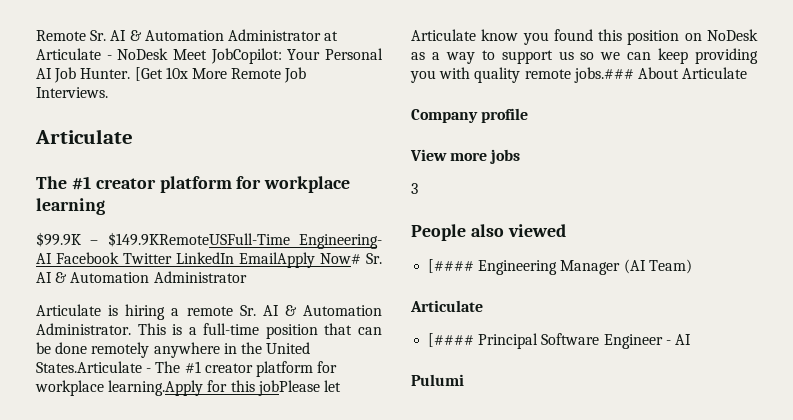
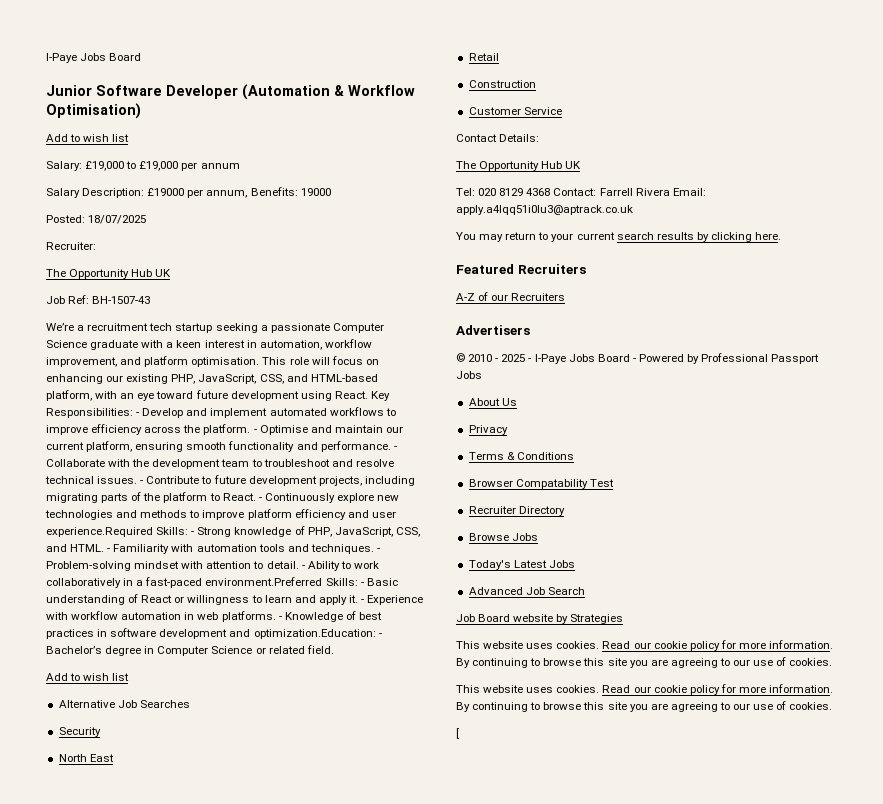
[36,29,339,41] [36,48,383,64] [36,67,307,83] [36,87,108,98] [35,129,133,144] [36,176,351,193] [36,198,105,215] [36,232,382,249] [36,252,382,268] [36,271,247,283] [36,304,382,320] [36,323,382,339] [36,342,311,358] [36,361,338,377] [35,380,341,396] [411,29,758,45] [411,48,758,64] [410,67,748,83] [411,108,529,123] [410,149,521,164] [411,183,418,194] [411,224,566,241] [428,259,692,275] [410,300,483,312] [428,333,691,349] [411,374,464,386] Remote Sr. AI & Automation Administrator at Articulate - NoDesk Meet JobCopilot: Your Personal AI Job Hunter. [Get 10x More Remote Job Interviews. // Articulate // The #1 creator platform for workplace learning // $99.9K – $149.9KRemoteUSFull-Time Engineering- AI Facebook Twitter LinkedIn EmailApply Now# Sr. AI & Automation Administrator // Articulate is hiring a remote Sr. AI & Automation Administrator. This is a full-time position that can be done remotely anywhere in the United States.Articulate - The #1 creator platform for workplace learning.Apply for this jobPlease let Articulate know you found this position on NoDesk as a way to support us so we can keep providing you with quality remote jobs.### About Articulate // Company profile // View more jobs // 3 // People also viewed // [#### Engineering Manager (AI Team) // Articulate // [#### Principal Software Engineer - AI // Pulumi -> [46,53,142,63] [46,84,415,100] [46,103,141,119] [46,134,130,142] [46,161,240,171] [46,187,331,198] [46,215,147,224] [46,242,96,250] [46,269,172,279] [46,295,151,304] [46,323,384,333] [46,339,372,350] [46,356,379,367] [46,374,378,384] [46,390,390,401] [46,407,396,418] [46,424,403,435] [46,441,397,452] [46,459,394,469] [45,475,415,486] [46,492,400,503] [45,509,396,520] [46,526,420,537] [46,544,380,554] [46,561,379,571] [46,577,398,588] [46,594,424,605] [46,611,382,622] [46,628,382,639] [46,645,334,656] [46,673,130,681] [58,700,190,708] [58,727,101,737] [58,754,114,762] [468,53,499,61] [468,80,536,88] [468,107,562,115] [456,134,540,142] [456,161,582,171] [456,188,706,196] [456,205,633,215] [456,232,782,242] [456,264,586,274] [456,292,566,301] [456,325,530,335] [456,353,820,364] [456,371,482,379] [468,398,517,406] [468,425,508,435] [468,452,574,460] [468,479,614,489] [468,506,565,516] [468,533,538,541] [468,560,575,570] [468,587,585,595] [456,614,624,624] [456,640,834,651] [456,657,833,668] [456,684,834,695] [456,701,833,712] [456,728,459,739] I-Paye Jobs Board // Junior Software Developer (Automation & Workflow Optimisation) // Add to wish list // Salary: £19,000 to £19,000 per annum // Salary Description: £19000 per annum, Benefits: 19000 // Posted: 18/07/2025 // Recruiter: // The Opportunity Hub UK // Job Ref: BH-1507-43 // We’re a recruitment tech startup seeking a passionate Computer Science graduate with a keen interest in automation, workflow improvement, and platform optimisation. This role will focus on enhancing our existing PHP, JavaScript, CSS, and HTML-based platform, with an eye toward future development using React. Key Responsibilities: - Develop and implement automated workflows to improve efficiency across the platform. - Optimise and maintain our current platform, ensuring smooth functionality and performance. - Collaborate with the development team to troubleshoot and resolve technical issues. - Contribute to future development projects, including migrating parts of the platform to React. - Continuously explore new technologies and methods to improve platform efficiency and user experience.Required Skills: - Strong knowledge of PHP, JavaScript, CSS, and HTML. - Familiarity with automation tools and techniques. - Problem-solving mindset with attention to detail. - Ability to work collaboratively in a fast-paced environment.Preferred Skills: - Basic understanding of React or willingness to learn and apply it. - Experience with workflow automation in web platforms. - Knowledge of best practices in software development and optimization.Education: - Bachelor’s degree in Computer Science or related field. // Add to wish list // Alternative Job Searches // Security // North East // Retail // Construction // Customer Service // Contact Details: // The Opportunity Hub UK // Tel: 020 8129 4368 Contact: Farrell Rivera Email: apply.a4lqq51i0lu3@aptrack.co.uk // You may return to your current search results by clicking here. // Featured Recruiters // A-Z of our Recruiters // Advertisers // © 2010 - 2025 - I-Paye Jobs Board - Powered by Professional Passport Jobs // About Us // Privacy // Terms & Conditions // Browser Compatability Test // Recruiter Directory // Browse Jobs // Today's Latest Jobs // Advanced Job Search // Job Board website by Strategies // This website uses cookies. Read our cookie policy for more information. By continuing to browse this site you are agreeing to our use of cookies. // This website uses cookies. Read our cookie policy for more information. By continuing to browse this site you are agreeing to our use of cookies. // [

